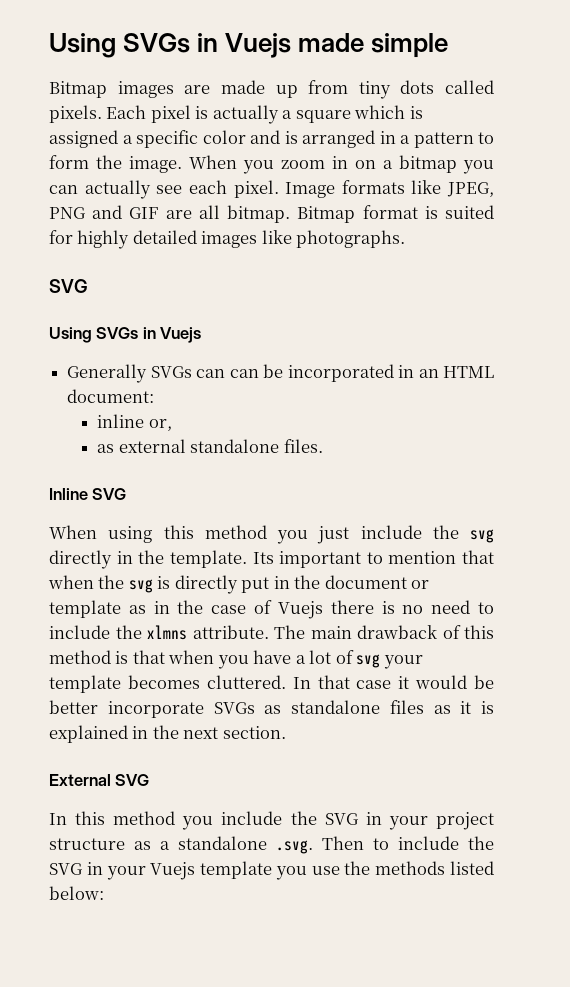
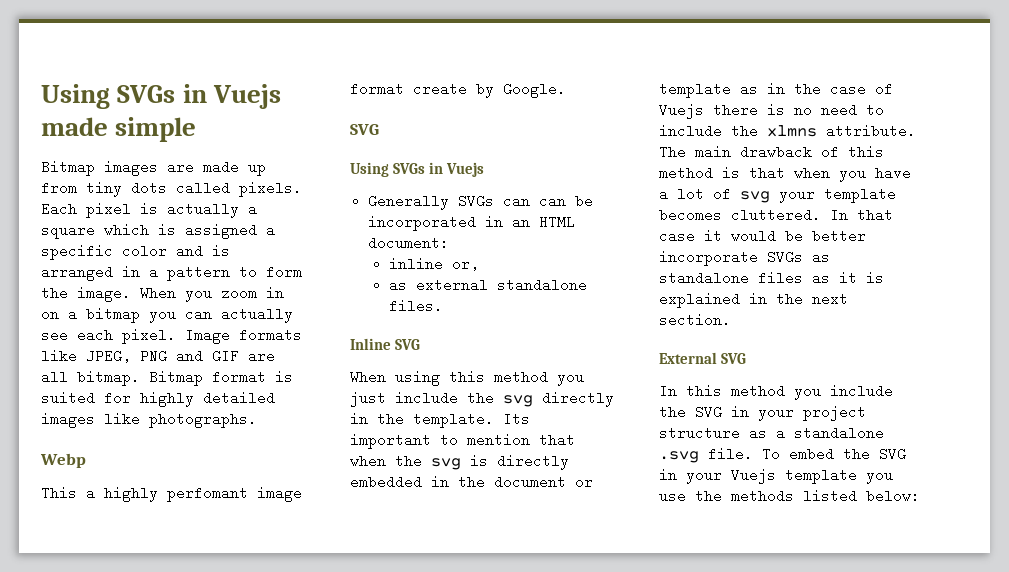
(406, 239) none -> [40,453,86,468] [41,486,302,502] [350,82,566,98] // Webp // This a highly perfomant image format create by Google.
[241,577,270,593] put -> [350,475,422,489] embedded
[276,836,459,854] .svg. Then to include -> [659,447,834,463] .svg file. To embed

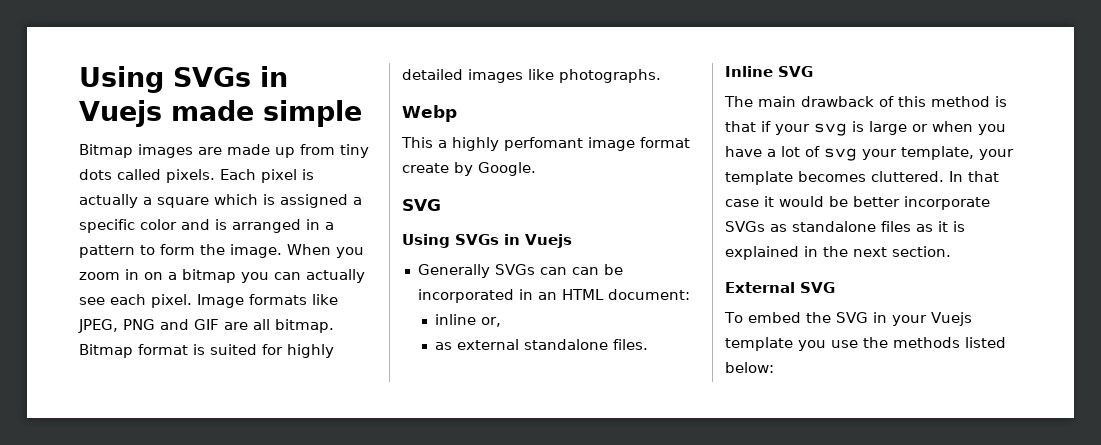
[350,370,584,386] [350,391,614,407] [350,412,530,428] [350,433,575,449] [350,454,569,470] [350,475,593,489] [659,82,893,98] [659,103,884,119] [659,124,916,138] When using this method you just include the svg directly in the template. Its important to mention that when the svg is directly embedded in the document or template as in the case of Vuejs there is no need to include the xlmns attribute. -> (813, 71) none
(785, 173) none -> [761,121,928,136] if your svg is large or
(815, 197) none -> [901,146,1014,160] template, your
[659,384,893,400] [659,405,866,421] [659,426,884,440] [659,447,753,463] In this method you include the SVG in your project structure as a standalone .svg file. -> (835, 287) none

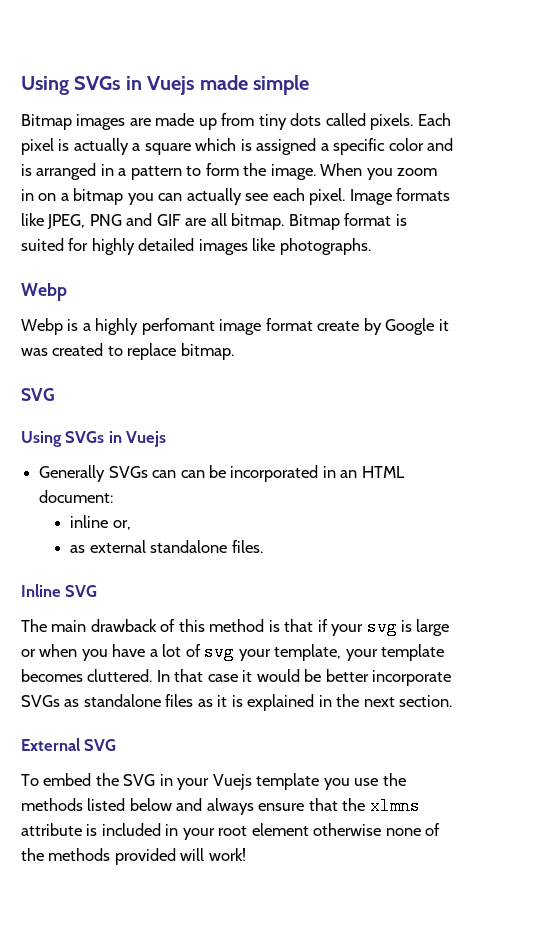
[401,137,433,148] This -> [21,318,79,335] Webp is
[478,162,536,176] Google. -> [385,318,449,335] [21,343,234,360] Google it was created to replace bitmap.
[725,362,774,373] below: -> [129,797,420,815] [21,823,441,840] [21,848,246,865] below and always ensure that the xlmns attribute is included in your root element otherwise none of the methods provided will work!

